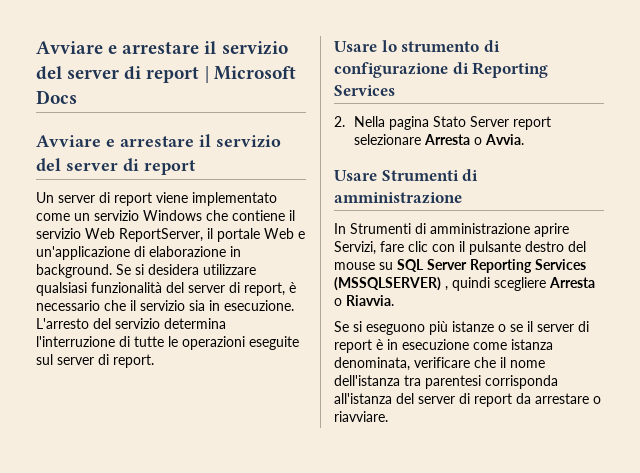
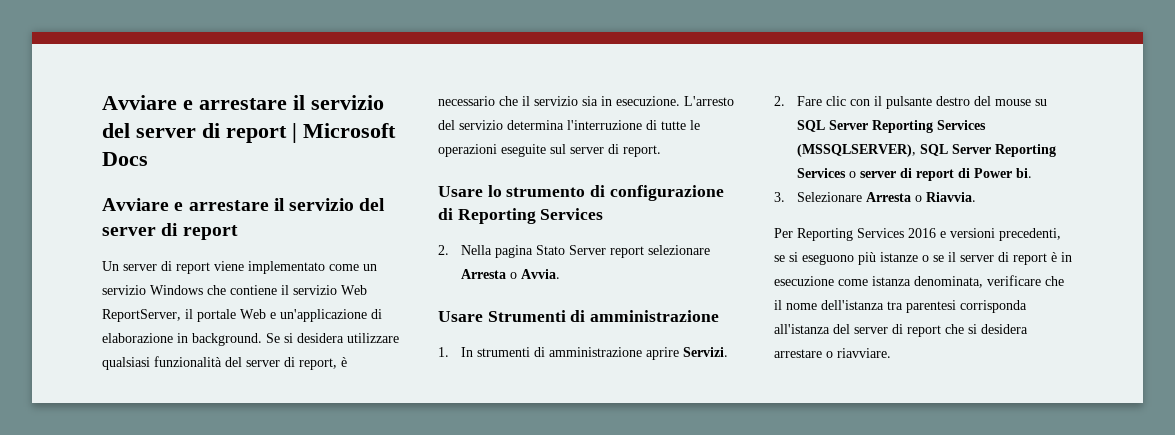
[334,223,569,237] [334,241,404,255] In Strumenti di amministrazione aprire Servizi, fare -> [438,347,729,360] [774,96,823,106] 1. In strumenti di amministrazione aprire Servizi. // 2. Fare
[334,277,595,291] [334,295,394,306] [334,321,349,332] (MSSQLSERVER) , quindi scegliere Arresta o Riavvia. // Se -> [797,144,1057,157] [797,168,1033,181] [774,192,977,202] [774,228,1061,241] [774,255,785,262] (MSSQLSERVER), SQL Server Reporting Services o server di report di Power bi. // 3. Selezionare Arresta o Riavvia. // Per Reporting Services 2016 e versioni precedenti, se
[516,393,531,404] da -> [945,324,1028,334] che si desidera

